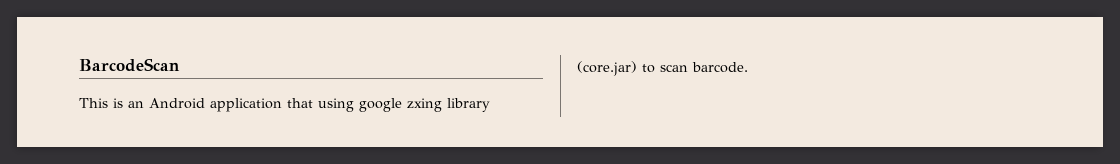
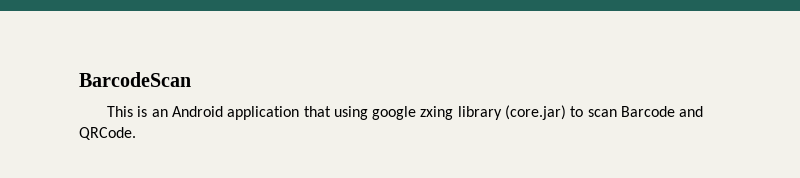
[692,62,748,73] barcode. -> [621,106,704,117] [79,127,136,140] Barcode and QRCode.

